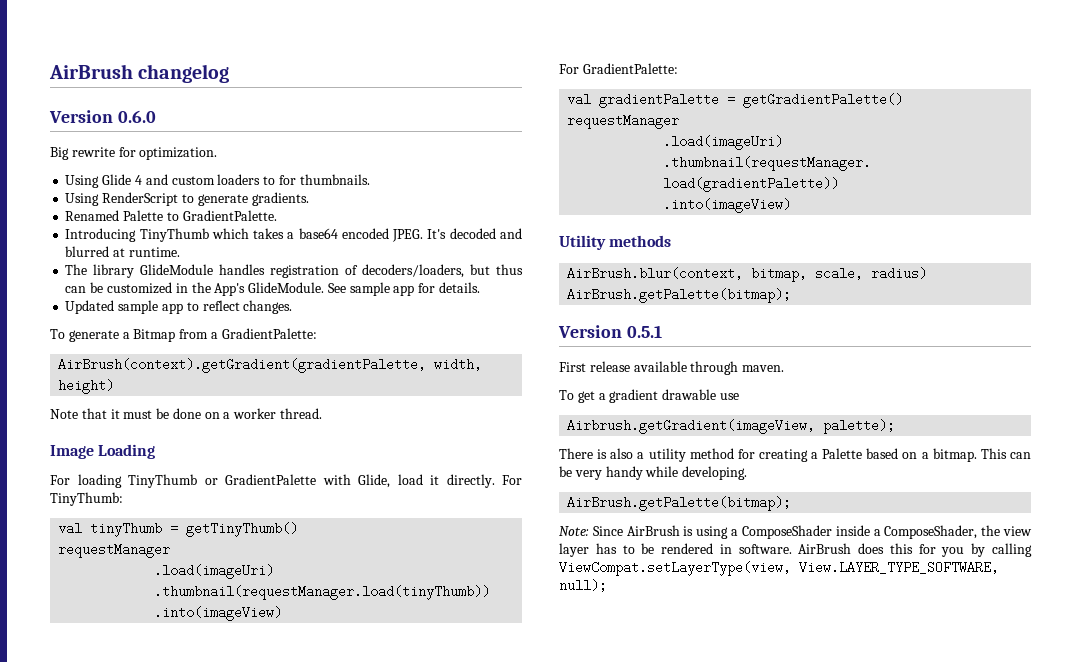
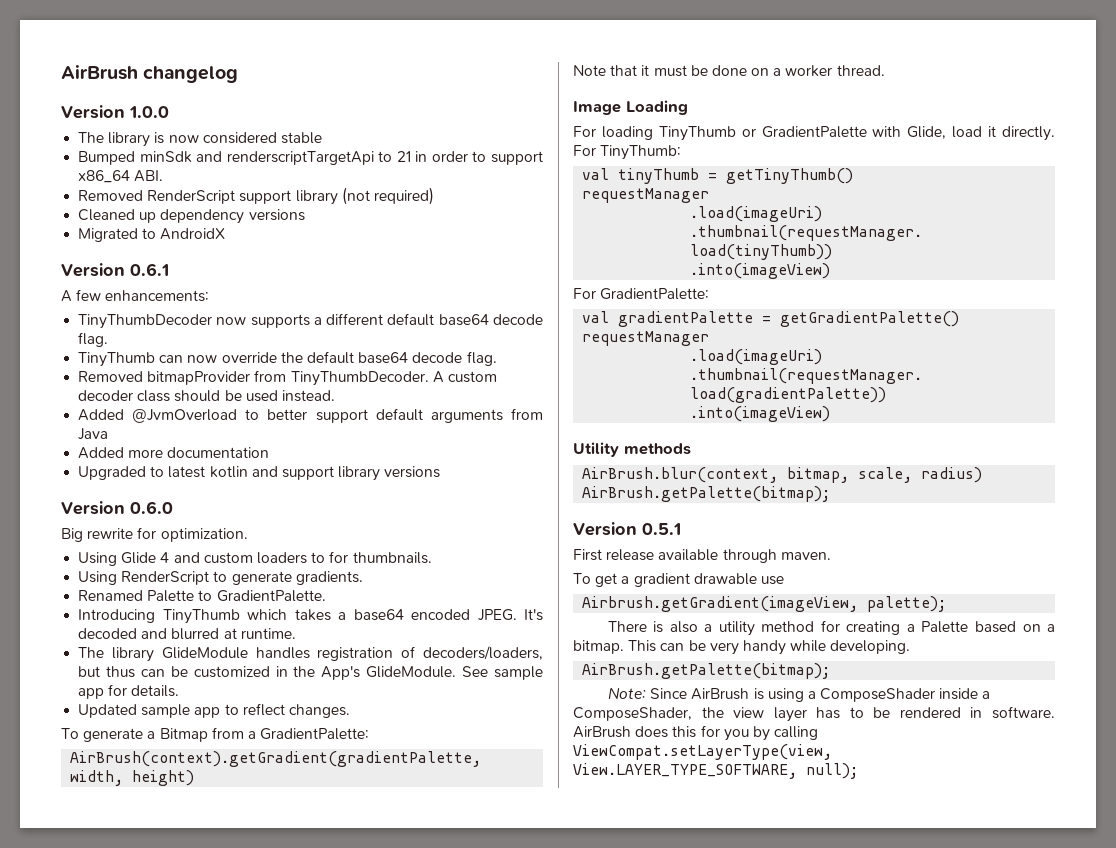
(230, 73) none -> [61,105,169,119] [78,132,322,147] [78,151,543,165] [78,170,164,183] [78,187,434,205] [78,209,305,224] [78,228,226,242] [61,263,169,277] [61,289,210,302] [78,313,543,329] [78,332,109,347] [78,351,497,367] [78,370,497,386] [78,390,335,402] [78,408,543,423] [78,428,109,440] [78,447,270,459] [78,466,441,481] // Version 1.0.0 // The library is now considered stable // Bumped minSdk and renderscriptTargetApi to 21 in order to support x86_64 ABI. // Removed RenderScript support library (not required) // Cleaned up dependency versions // Migrated to AndroidX // Version 0.6.1 // A few enhancements: // TinyThumbDecoder now supports a different default base64 decode flag. // TinyThumb can now override the default base64 decode flag. // Removed bitmapProvider from TinyThumbDecoder. A custom decoder class should be used instead. // Added @JvmOverload to better support default arguments from Java // Added more documentation // Upgraded to latest kotlin and support library versions

